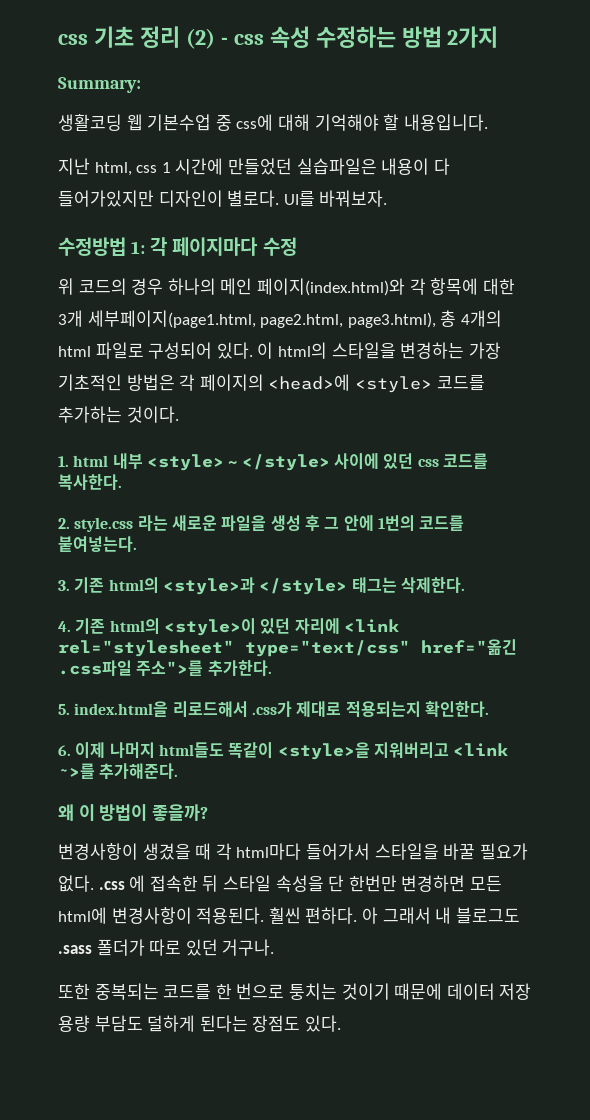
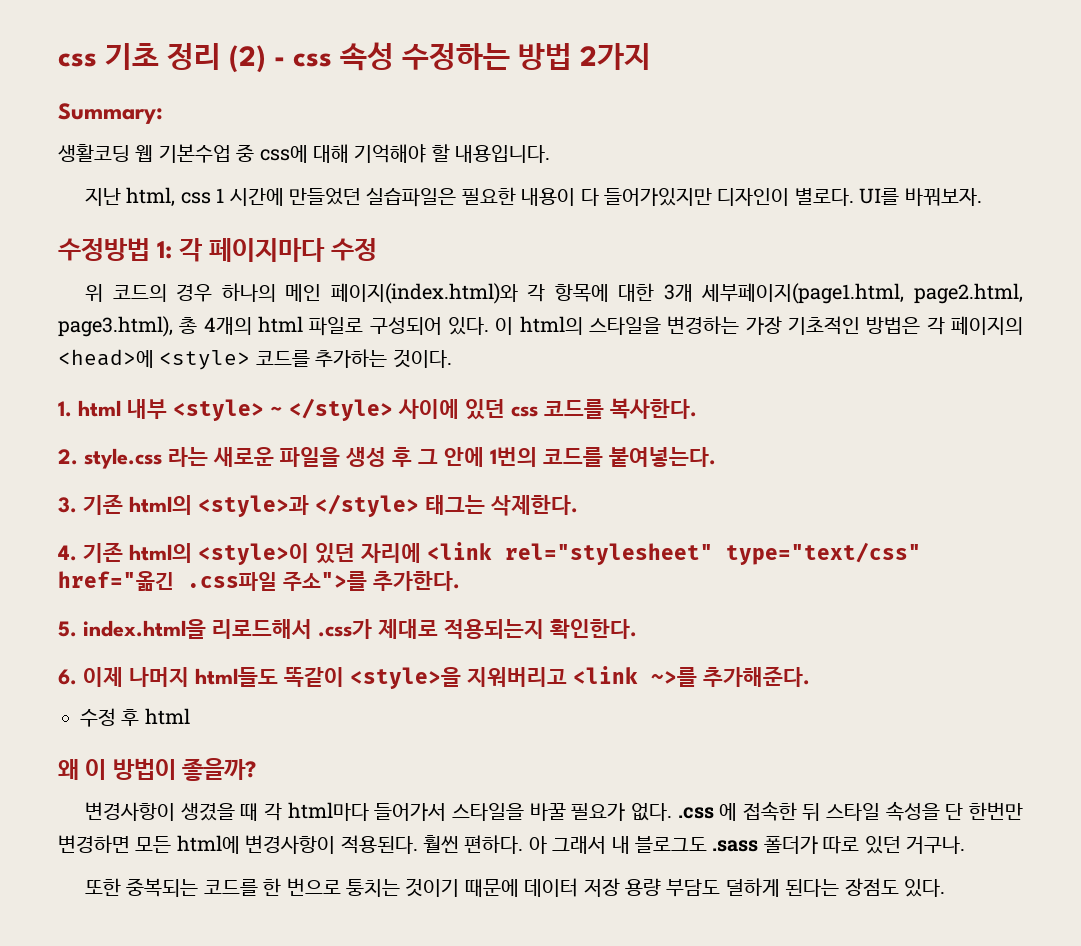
(377, 166) none -> [461,187,516,205] 필요한
(179, 771) none -> [80,708,190,727] // 수정 후 html

